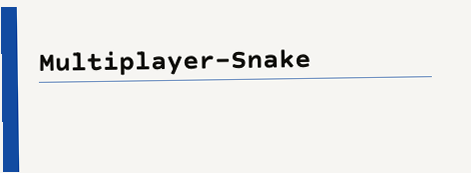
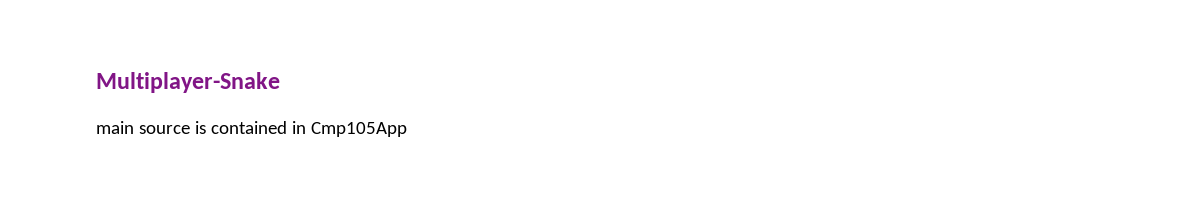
(311, 62) none -> [96,121,407,137] // main source is contained in Cmp105App

